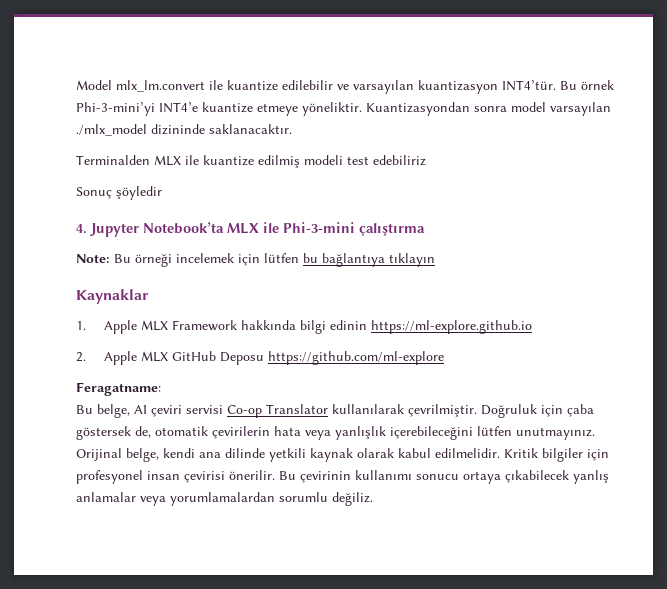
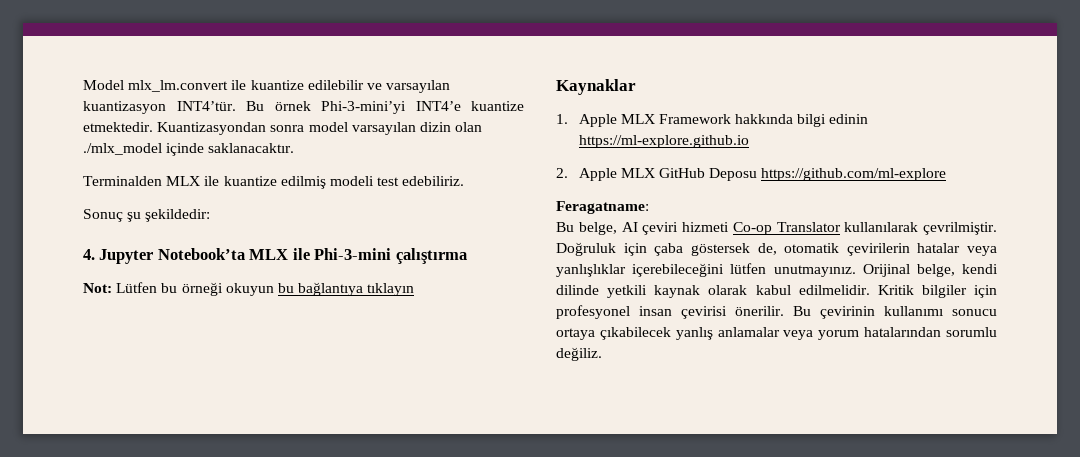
[257,102,362,116] etmeye yöneliktir. -> [83,122,153,132] etmektedir.
[76,124,205,136] ./mlx_model dizininde -> [419,122,483,132] [83,143,205,156] dizin olan ./mlx_model içinde
[373,155,426,166] edebiliriz -> [402,176,465,186] edebiliriz.
[116,186,162,200] şöyledir -> [127,209,211,222] şu şekildedir:
[76,253,299,267] Note: Bu örneği incelemek için lütfen -> [83,282,274,296] Not: Lütfen bu örneği okuyun
[186,405,223,414] servisi -> [682,222,729,232] hizmeti
[274,426,386,440] hata veya yanlışlık -> [917,243,997,256] [556,264,626,277] hatalar veya yanlışlıklar
[199,452,221,458] ana -> (998, 269) none
[170,492,275,506] yorumlamalardan -> [818,327,942,340] yorum hatalarından

